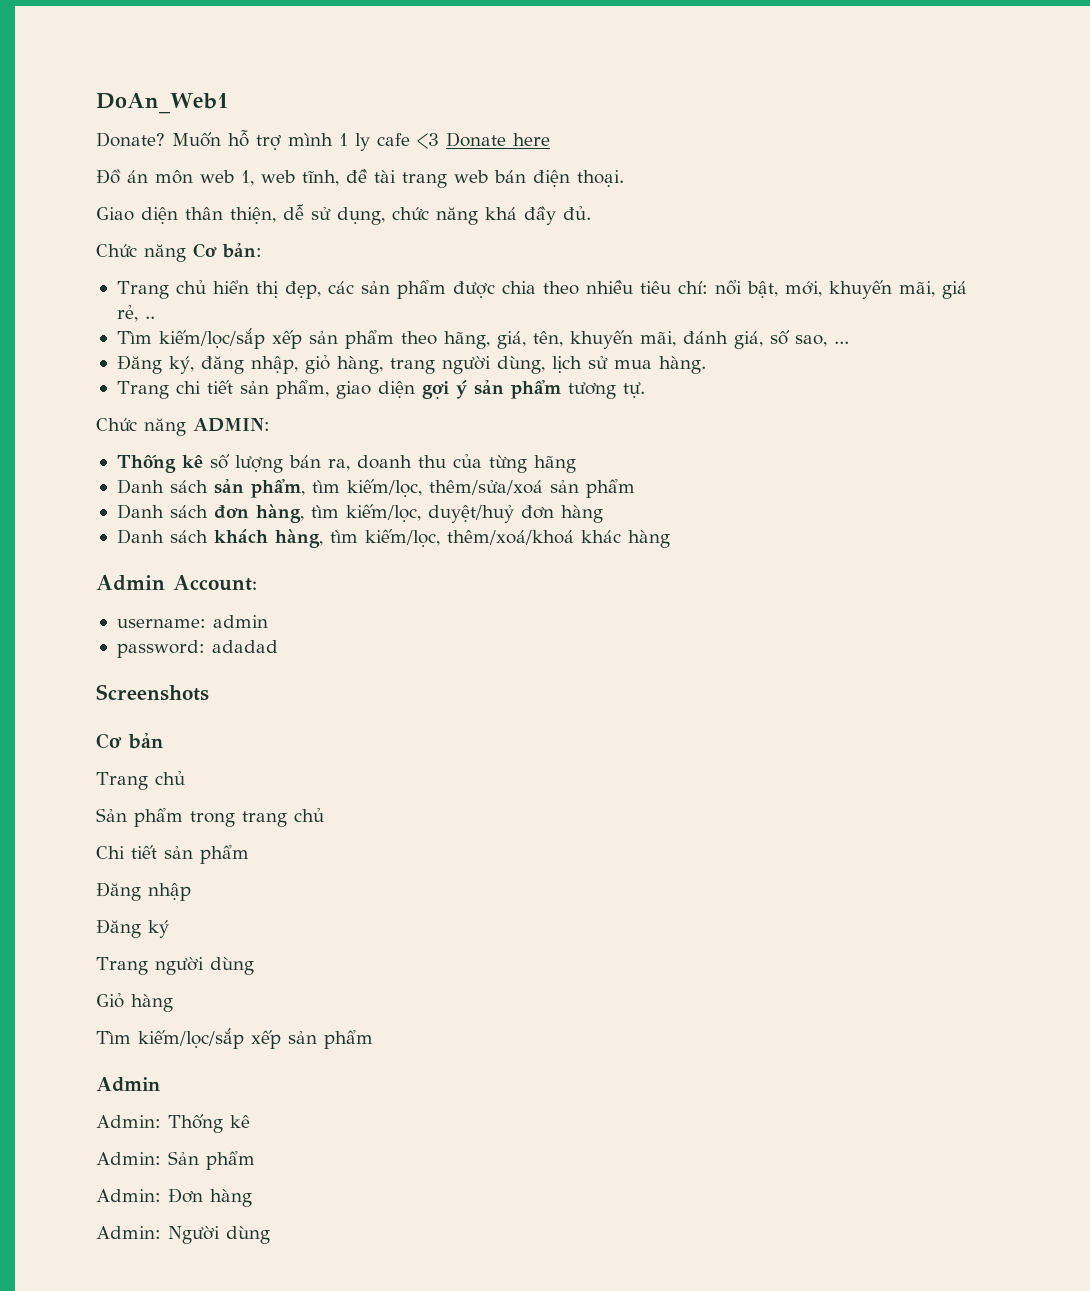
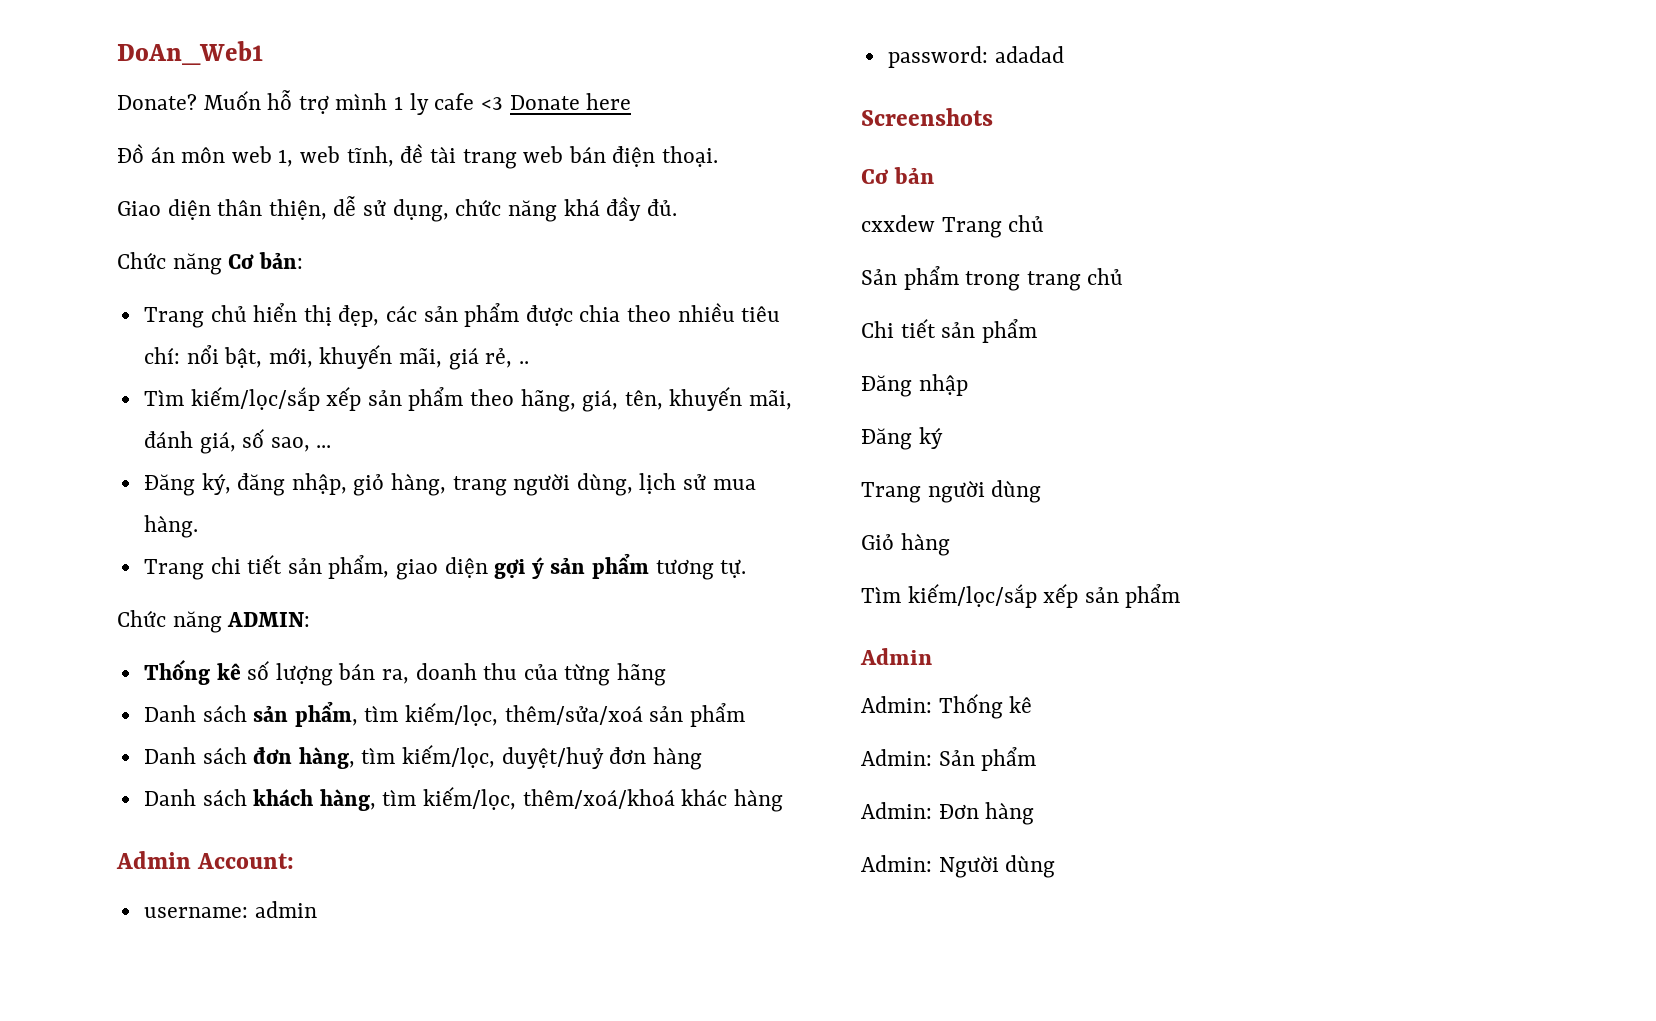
(163, 741) none -> [861,215,935,232] cxxdew

